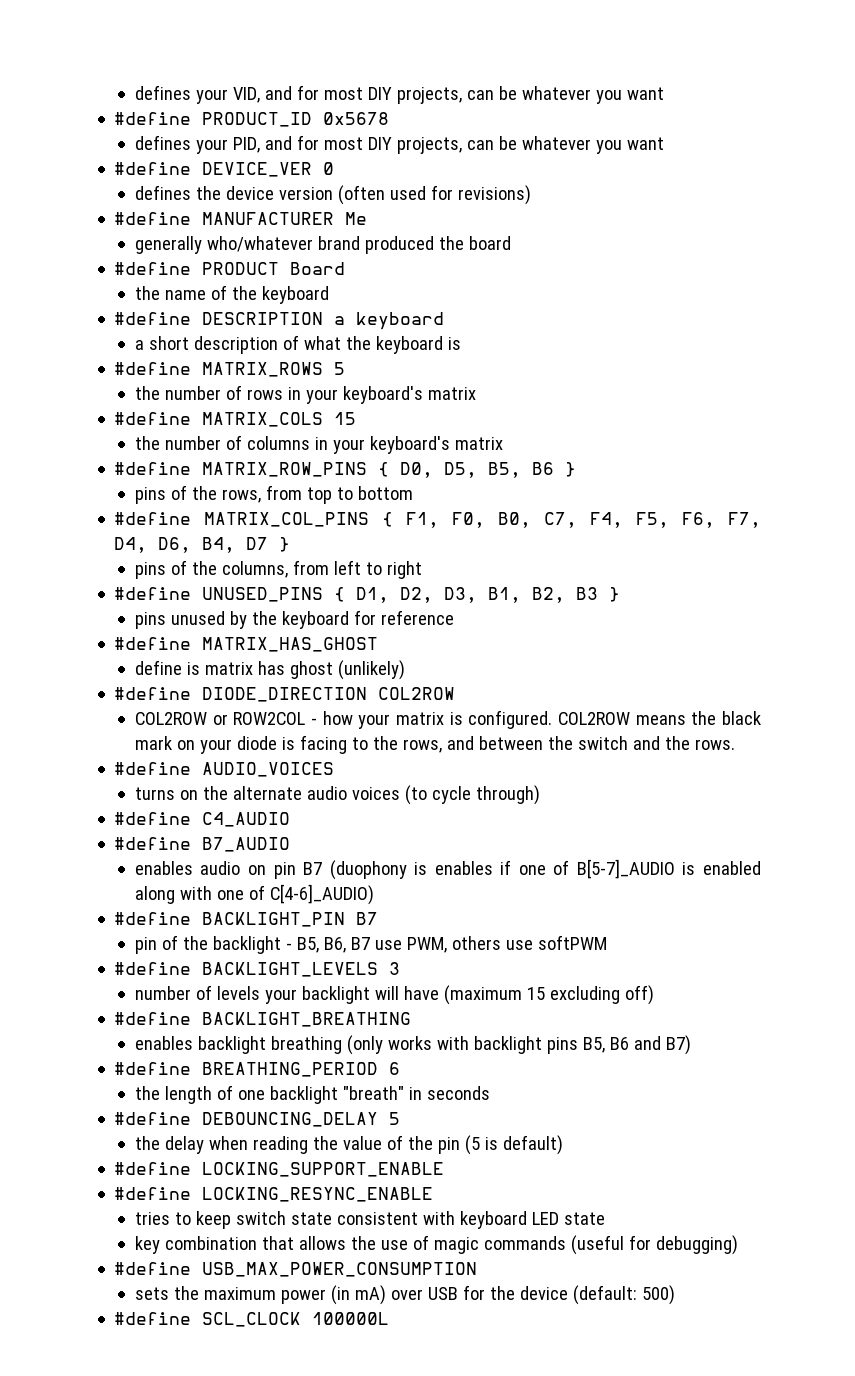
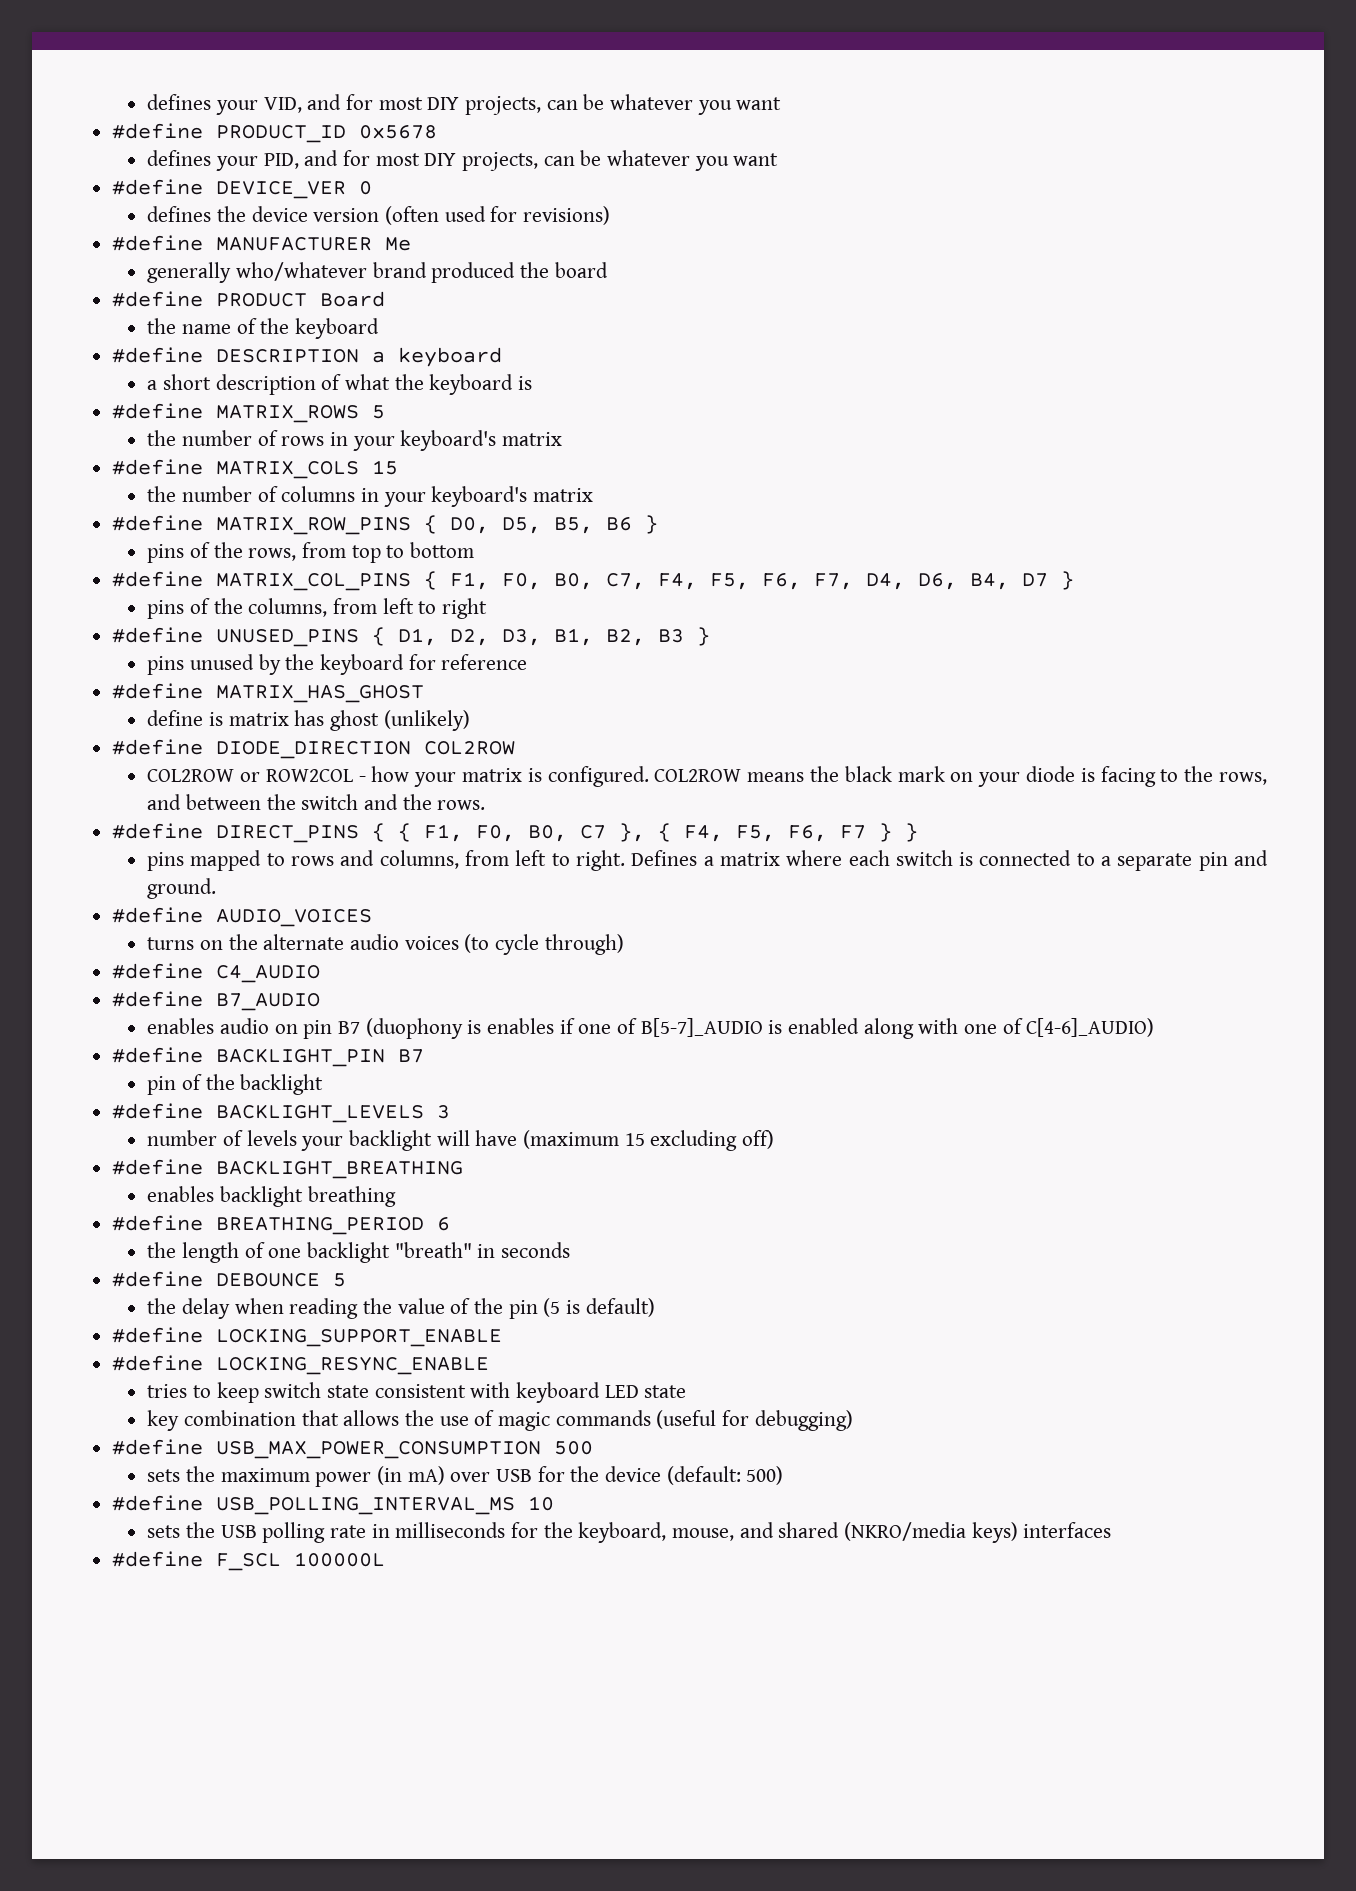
(735, 744) none -> [112,823,919,843] [147,850,1268,871] [147,878,217,899] // #define DIRECT_PINS { { F1, F0, B0, C7 }, { F4, F5, F6, F7 } } // pins mapped to rows and columns, from left to right. Defines a matrix where each switch is connected to a separate pin and ground.
[285,935,607,953] - B5, B6, B7 use PWM, others use softPWM -> (324, 1084) none
[346,1035,691,1055] (only works with backlight pins B5, B6 and B7) -> (396, 1196) none
[202,1112,379,1127] DEBOUNCING_DELAY -> [216,1273,321,1287] DEBOUNCE
(478, 1269) none -> [554,1441,594,1455] 500
[202,1312,302,1327] SCL_CLOCK -> [216,1496,555,1515] [147,1522,1112,1543] [112,1551,282,1571] USB_POLLING_INTERVAL_MS 10 // sets the USB polling rate in milliseconds for the keyboard, mouse, and shared (NKRO/media keys) interfaces // #define F_SCL

